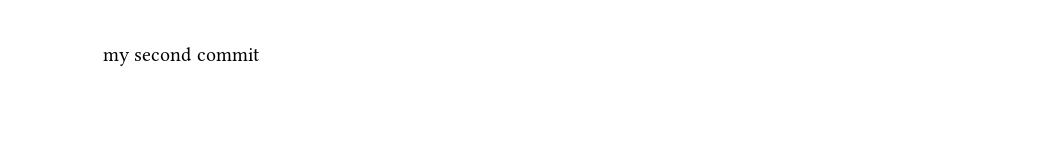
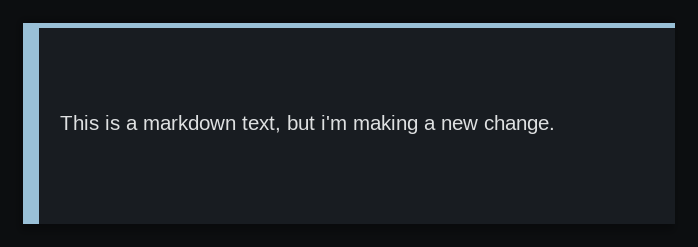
[103,47,260,66] my second commit -> [60,115,555,134] This is a markdown text, but i'm making a new change.

